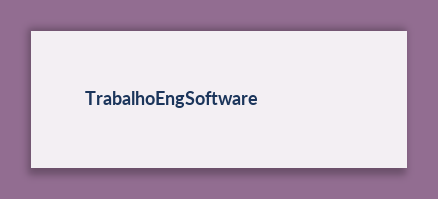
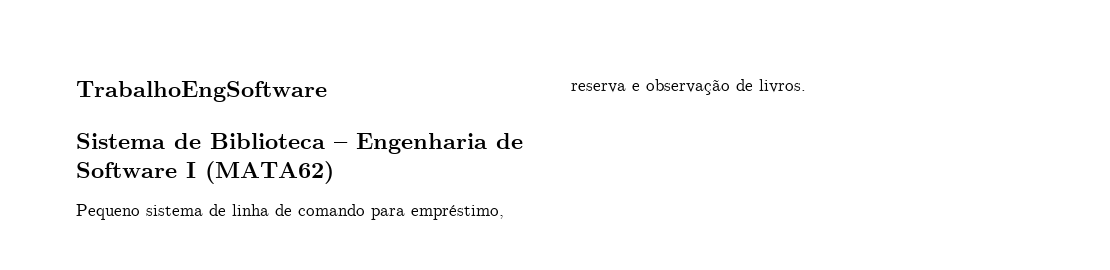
(258, 99) none -> [76,133,523,154] [76,161,334,184] [76,204,504,220] [571,79,806,95] // Sistema de Biblioteca – Engenharia de Software I (MATA62) // Pequeno sistema de linha de comando para empréstimo, reserva e observação de livros.

